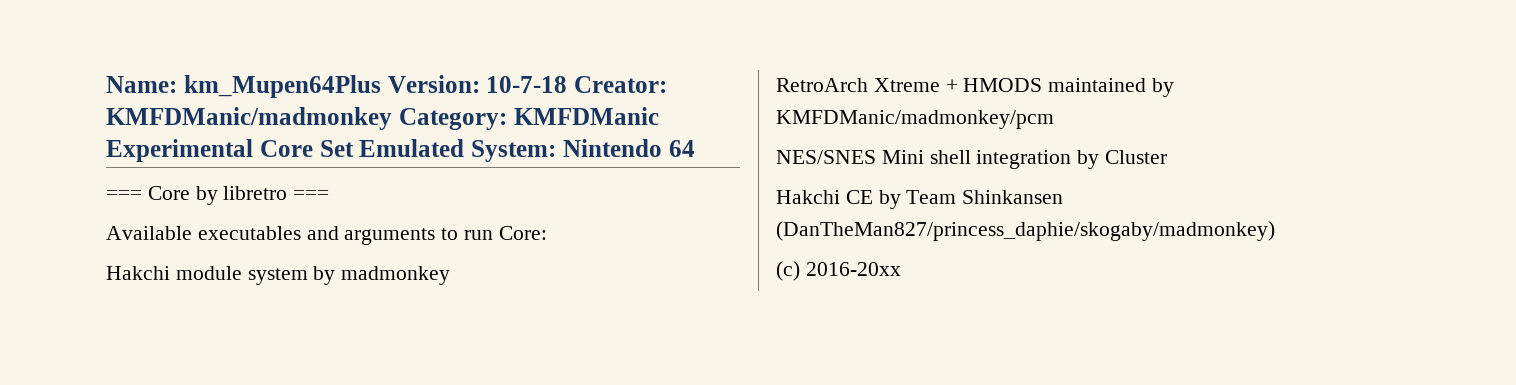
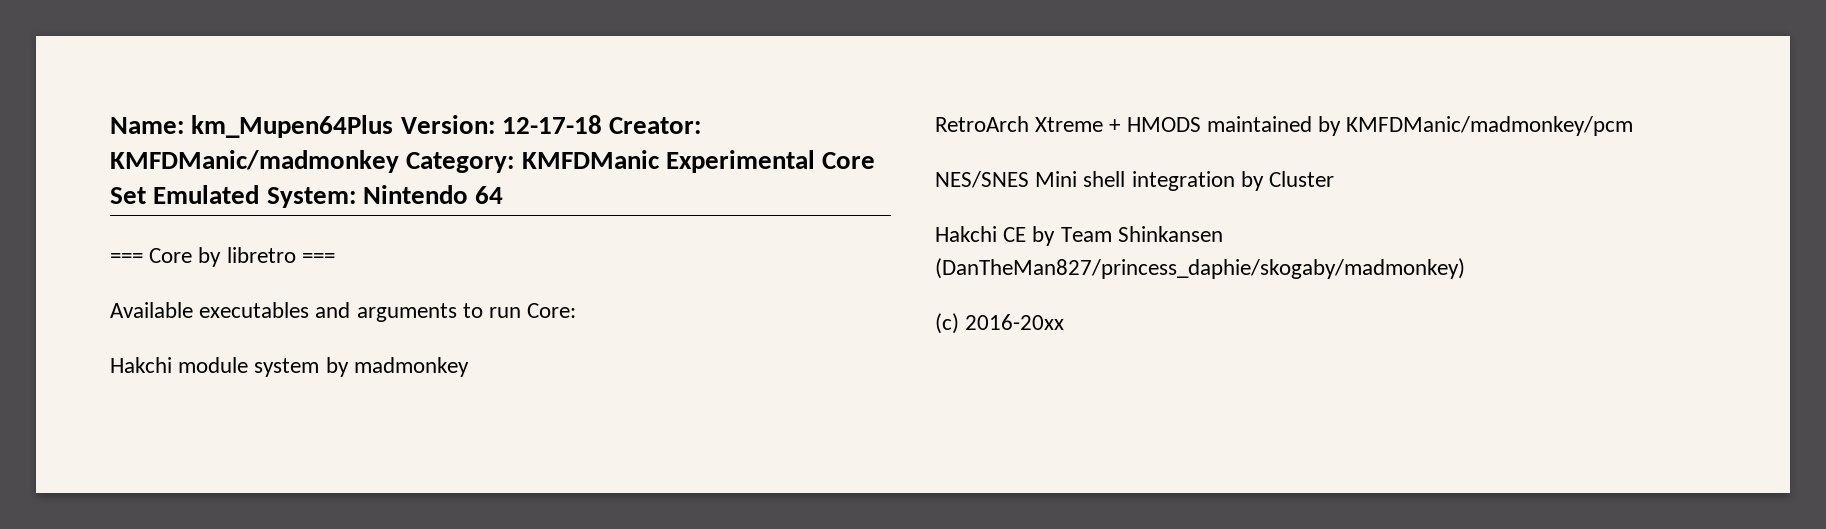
[486,76,568,93] 10-7-18 -> [501,115,602,134] 12-17-18

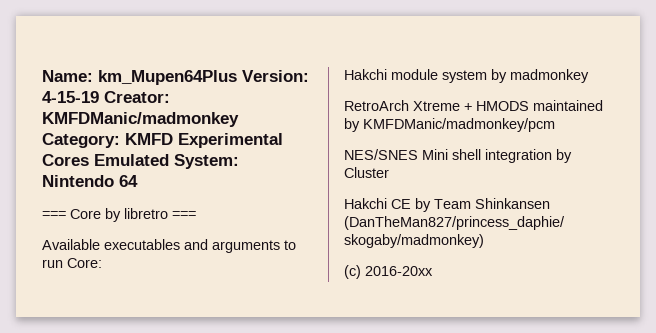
[501,115,602,134] 12-17-18 -> [42,91,99,103] 4-15-19
[521,150,876,173] [110,187,146,204] KMFDManic Experimental Core Set -> [125,133,283,148] [42,154,89,166] KMFD Experimental Cores

